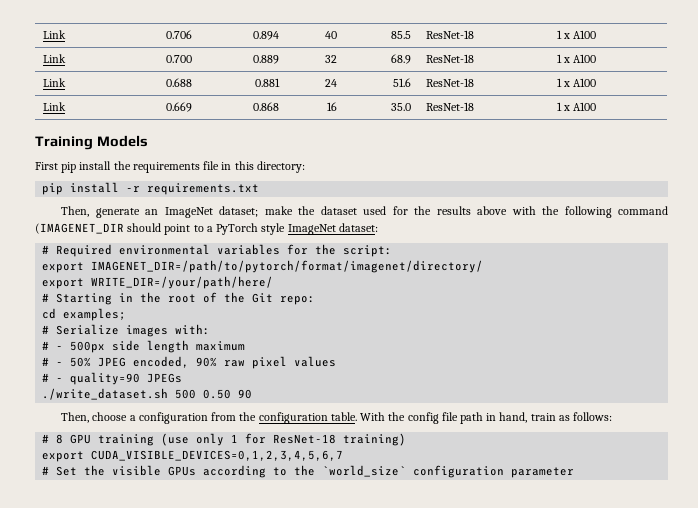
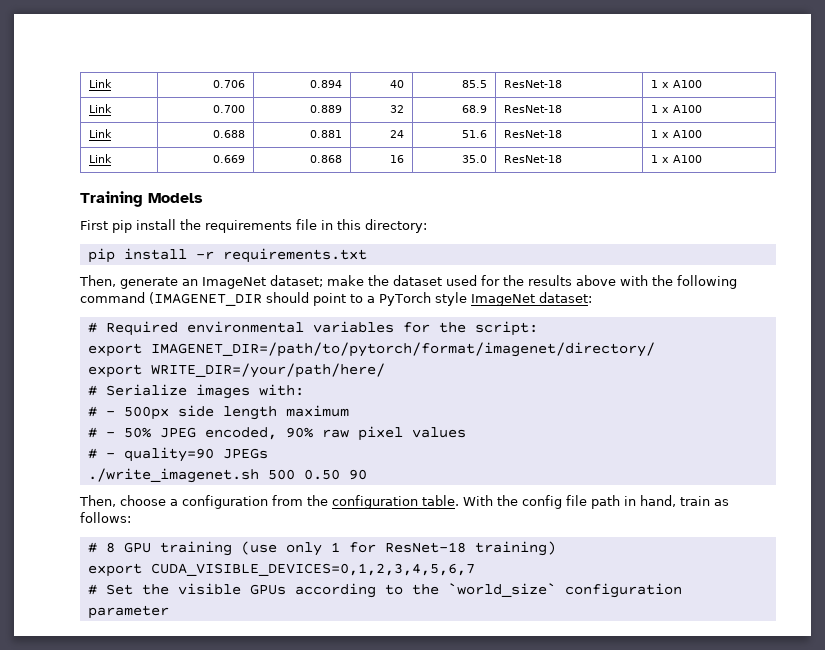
[42,292,316,305] [42,308,127,321] // # Starting in the root of the Git repo: // cd examples; -> (385, 370) none
[42,388,169,400] ./write_dataset.sh -> [87,468,259,483] ./write_imagenet.sh

